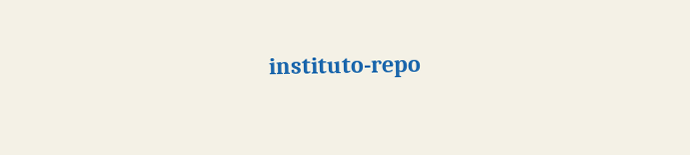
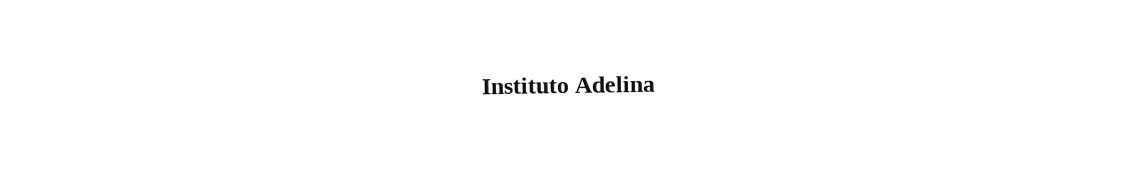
[268,55,421,80] instituto-repo -> [480,75,656,95] Instituto Adelina

